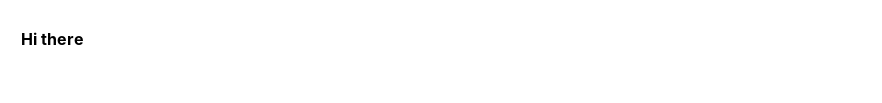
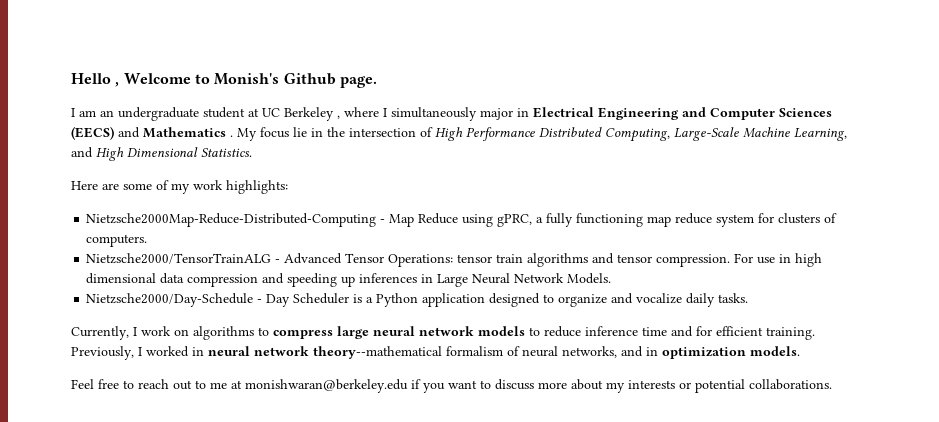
[21,32,85,45] Hi there -> [71,73,377,88] [71,107,832,121] [71,126,847,142] [71,147,252,161] [71,180,288,194] [86,213,838,227] [86,234,148,247] [86,253,823,267] [86,273,612,287] [86,293,749,307] [71,326,815,340] [71,346,800,360] [71,379,832,393] Hello , Welcome to Monish's Github page. // I am an undergraduate student at UC Berkeley , where I simultaneously major in Electrical Engineering and Computer Sciences (EECS) and Mathematics . My focus lie in the intersection of High Performance Distributed Computing, Large-Scale Machine Learning, and High Dimensional Statistics. // Here are some of my work highlights: // Nietzsche2000Map-Reduce-Distributed-Computing - Map Reduce using gPRC, a fully functioning map reduce system for clusters of computers. // Nietzsche2000/TensorTrainALG - Advanced Tensor Operations: tensor train algorithms and tensor compression. For use in high dimensional data compression and speeding up inferences in Large Neural Network Models. // Nietzsche2000/Day-Schedule - Day Scheduler is a Python application designed to organize and vocalize daily tasks. // Currently, I work on algorithms to compress large neural network models to reduce inference time and for efficient training. Previously, I worked in neural network theory--mathematical formalism of neural networks, and in optimization models. // Feel free to reach out to me at monishwaran@berkeley.edu if you want to discuss more about my interests or potential collaborations.

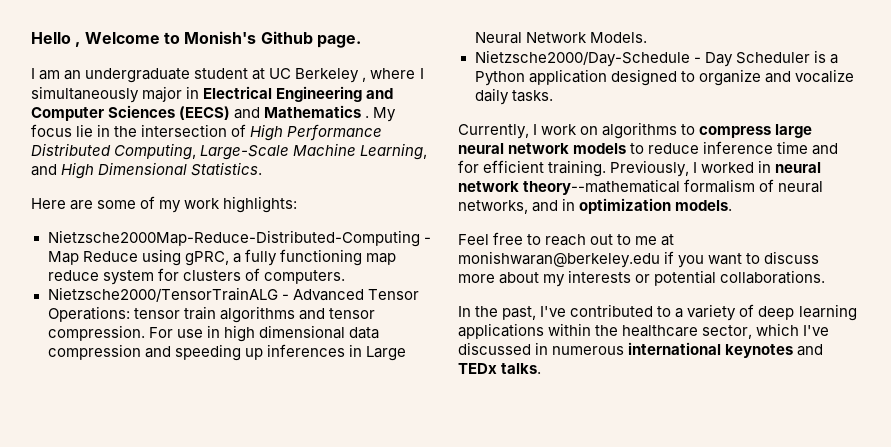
(832, 384) none -> [458,304,857,321] [458,323,830,339] [458,342,824,358] [458,363,542,374] // In the past, I've contributed to a variety of deep learning applications within the healthcare sector, which I've discussed in numerous international keynotes and TEDx talks.

